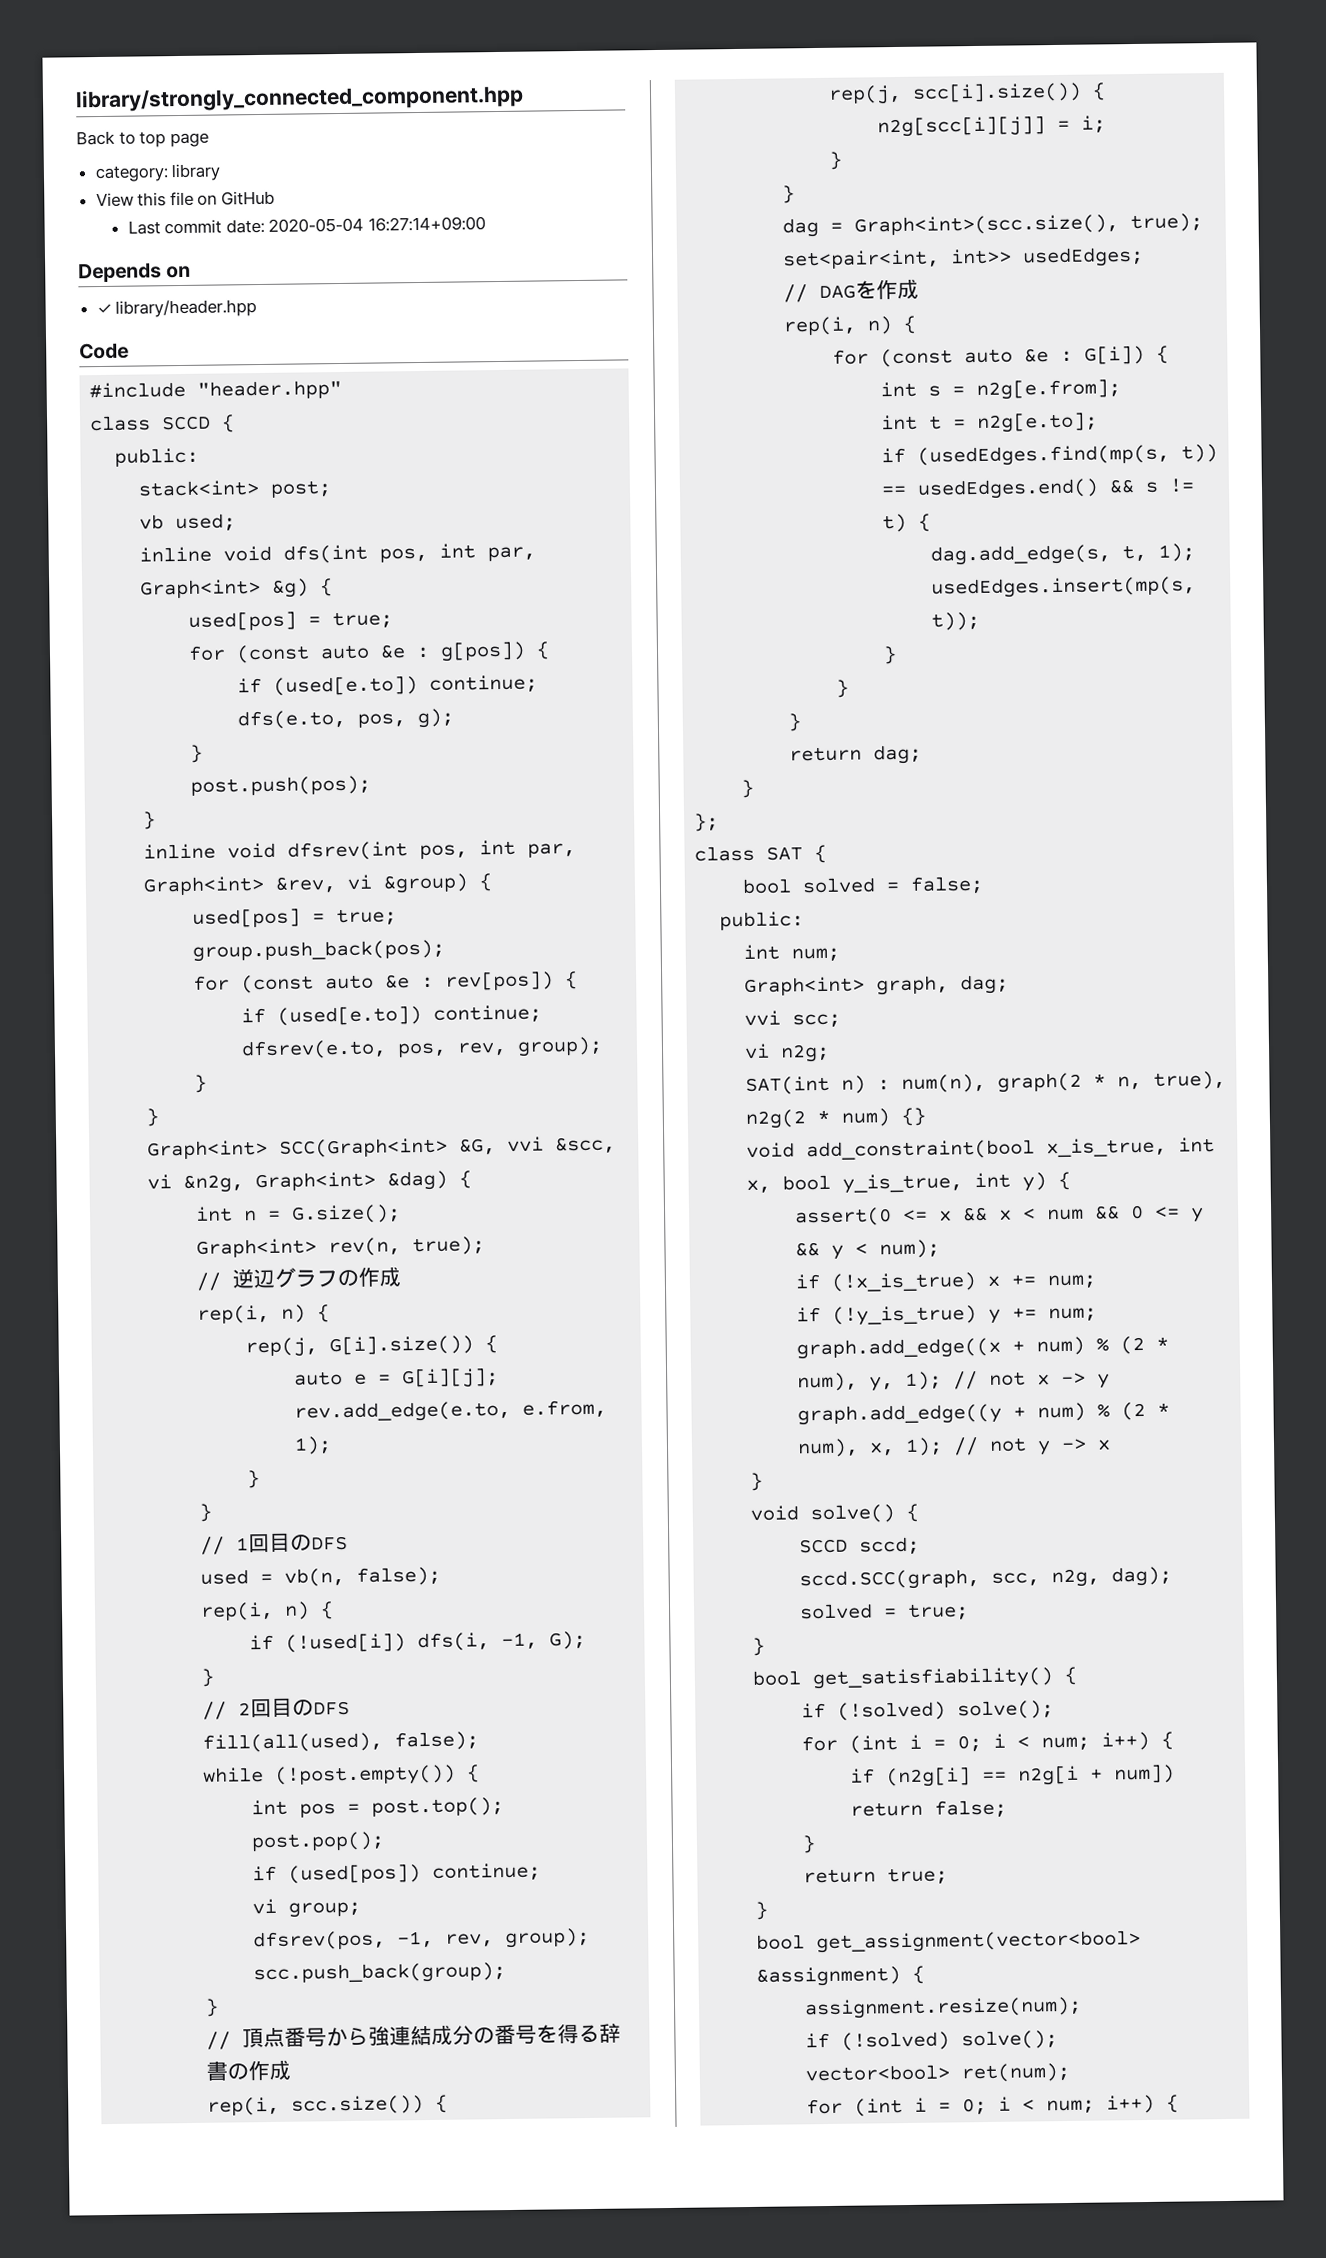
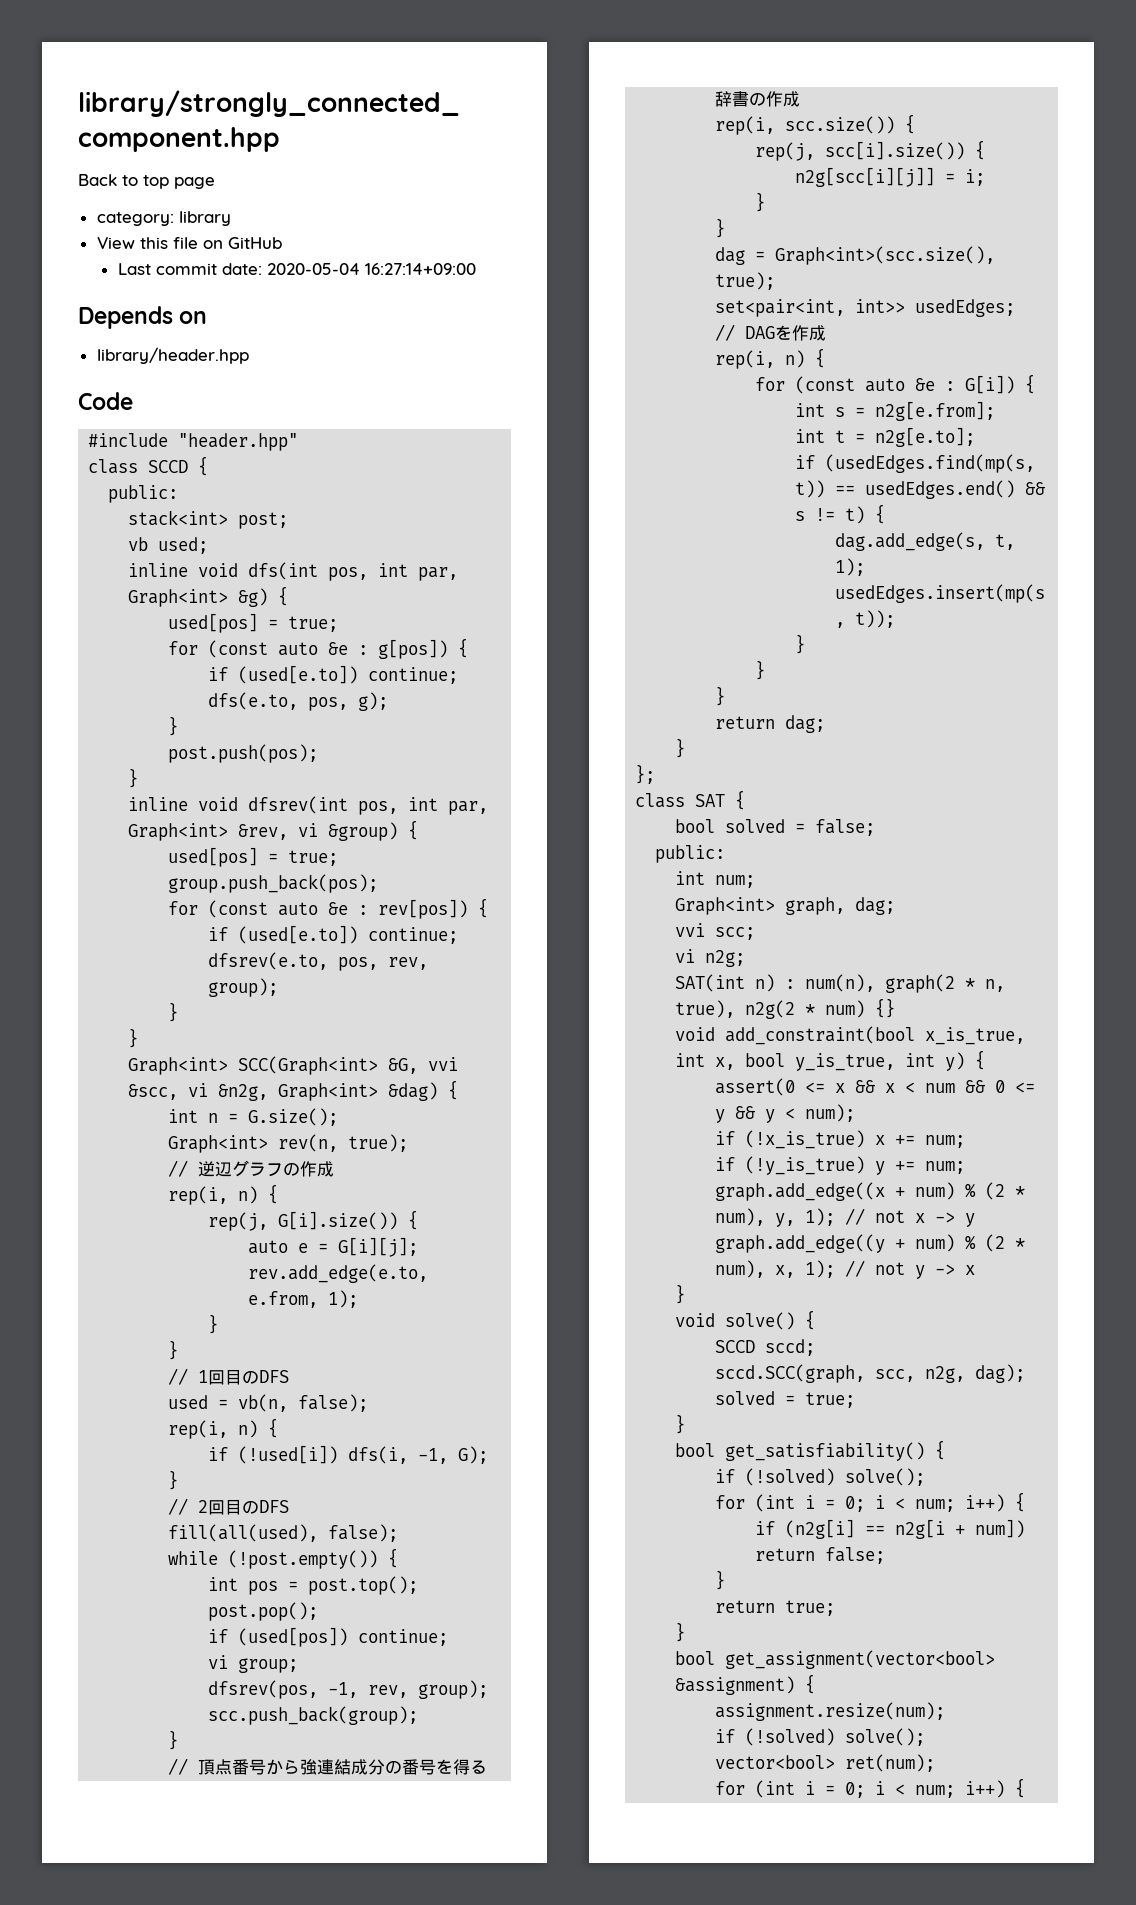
[96,303,112,315] ✓ -> (208, 317) none

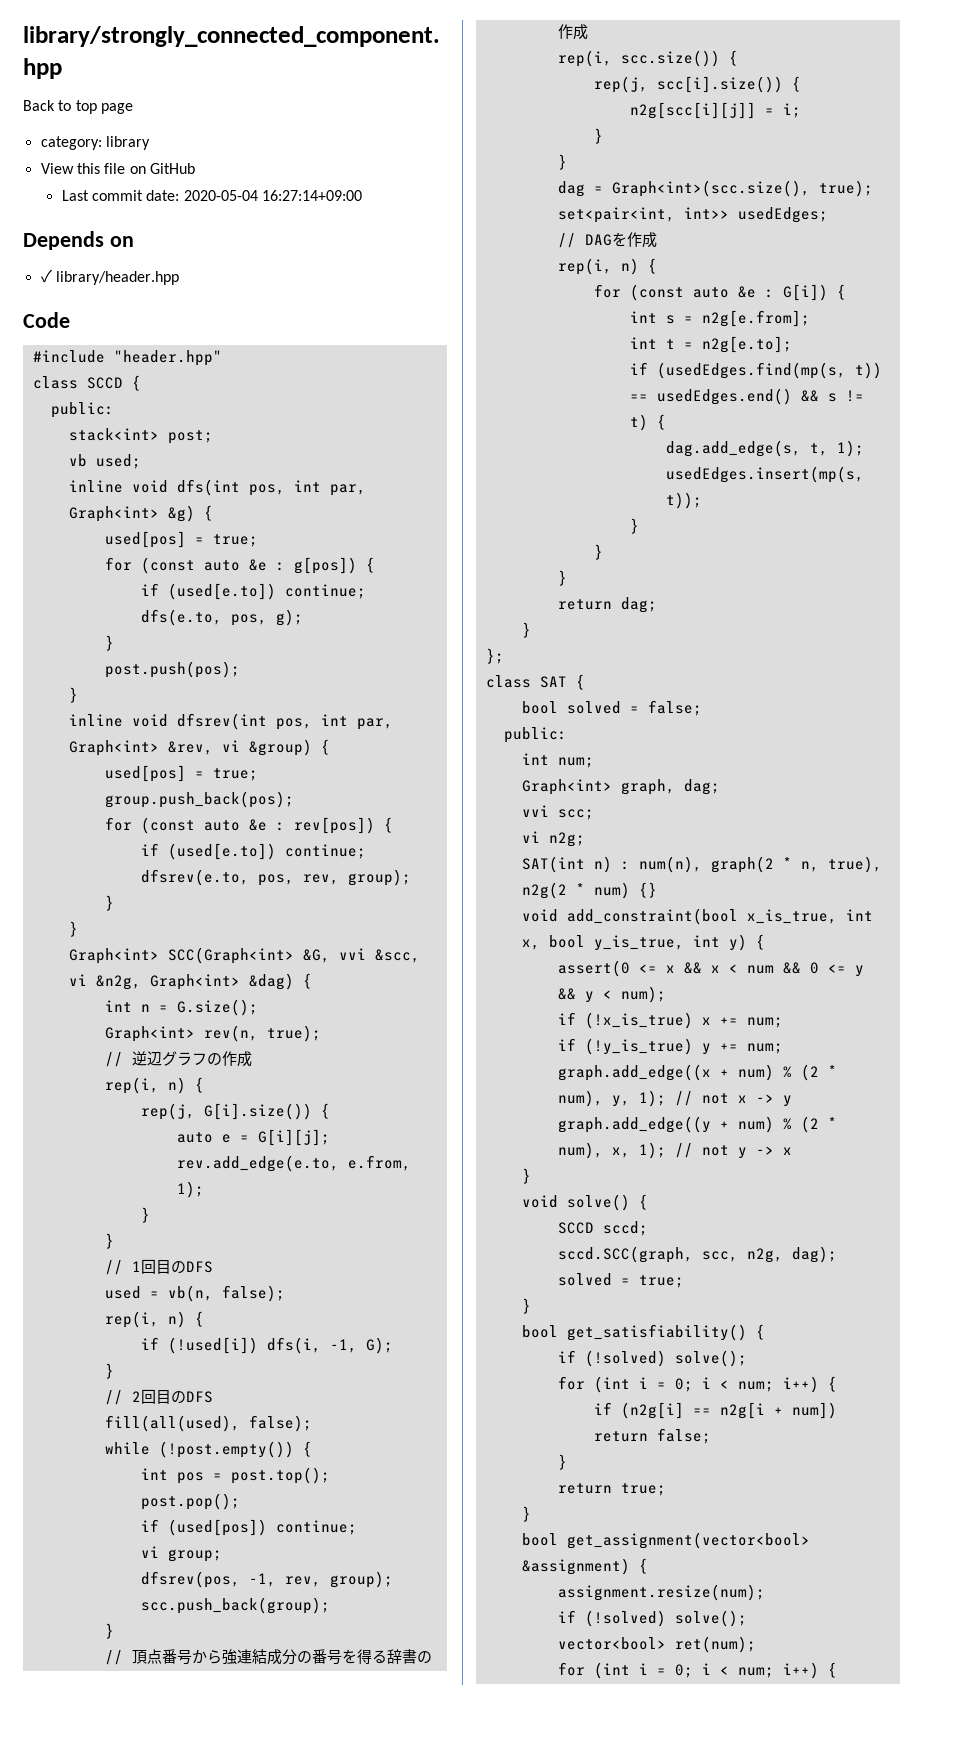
(208, 317) none -> [40,269,52,283] ✓

